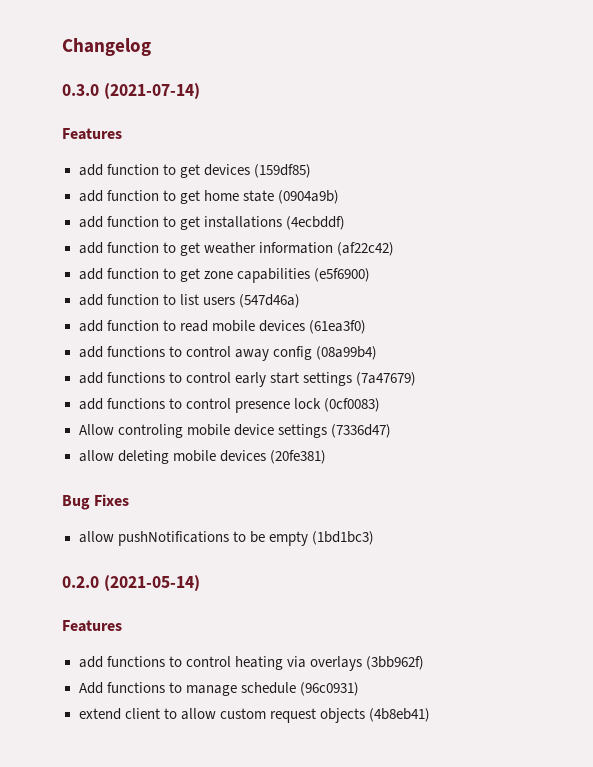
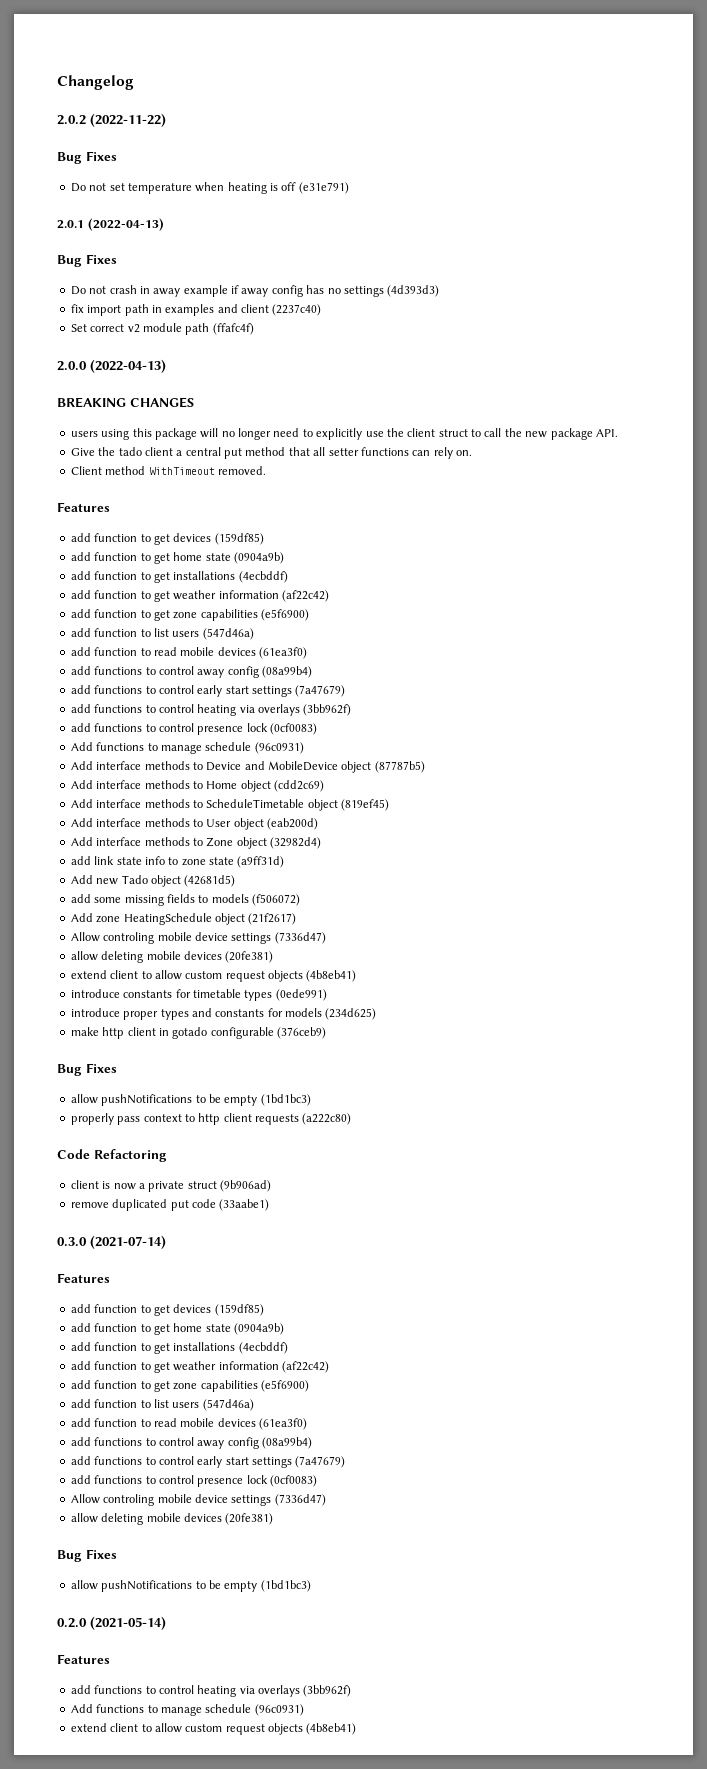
(151, 47) none -> [57,113,166,127] [57,151,117,164] [70,182,349,194] [57,218,164,231] [57,254,117,267] [70,285,440,297] [70,304,322,316] [70,323,254,335] [57,359,166,373] [57,397,194,408] [70,428,618,440] [70,447,472,459] [70,466,266,475] [57,502,110,512] [70,533,264,545] [70,552,284,564] [70,571,288,583] [70,590,329,602] [70,609,309,621] [70,628,254,640] [70,647,307,659] [70,666,312,678] [70,685,346,697] [70,704,352,716] [70,723,317,735] [70,742,304,754] [70,761,425,773] [70,780,324,792] [70,799,389,811] [70,818,318,830] [70,837,321,849] [70,856,285,868] [70,875,236,887] [70,894,300,906] [70,913,297,925] [70,932,326,944] [70,951,274,963] [70,970,357,982] [70,989,327,1001] [70,1008,377,1020] [70,1027,326,1039] [57,1063,117,1076] [70,1094,311,1106] [70,1113,352,1125] [57,1149,167,1162] [70,1180,271,1192] [70,1199,270,1211] // 2.0.2 (2022-11-22) // Bug Fixes // Do not set temperature when heating is off (e31e791) // 2.0.1 (2022-04-13) // Bug Fixes // Do not crash in away example if away config has no settings (4d393d3) // fix import path in examples and client (2237c40) // Set correct v2 module path (ffafc4f) // 2.0.0 (2022-04-13) // BREAKING CHANGES // users using this package will no longer need to explicitly use the client struct to call the new package API. // Give the tado client a central put method that all setter functions can rely on. // Client method WithTimeout removed. // Features // add function to get devices (159df85) // add function to get home state (0904a9b) // add function to get installations (4ecbddf) // add function to get weather information (af22c42) // add function to get zone capabilities (e5f6900) // add function to list users (547d46a) // add function to read mobile devices (61ea3f0) // add functions to control away config (08a99b4) // add functions to control early start settings (7a47679) // add functions to control heating via overlays (3bb962f) // add functions to control presence lock (0cf0083) // Add functions to manage schedule (96c0931) // Add interface methods to Device and MobileDevice object (87787b5) // Add interface methods to Home object (cdd2c69) // Add interface methods to ScheduleTimetable object (819ef45) // Add interface methods to User object (eab200d) // Add interface methods to Zone object (32982d4) // add link state info to zone state (a9ff31d) // Add new Tado object (42681d5) // add some missing fields to models (f506072) // Add zone HeatingSchedule object (21f2617) // Allow controling mobile device settings (7336d47) // allow deleting mobile devices (20fe381) // extend client to allow custom request objects (4b8eb41) // introduce constants for timetable types (0ede991) // introduce proper types and constants for models (234d625) // make http client in gotado configurable (376ceb9) // Bug Fixes // allow pushNotifications to be empty (1bd1bc3) // properly pass context to http client requests (a222c80) // Code Refactoring // client is now a private struct (9b906ad) // remove duplicated put code (33aabe1)

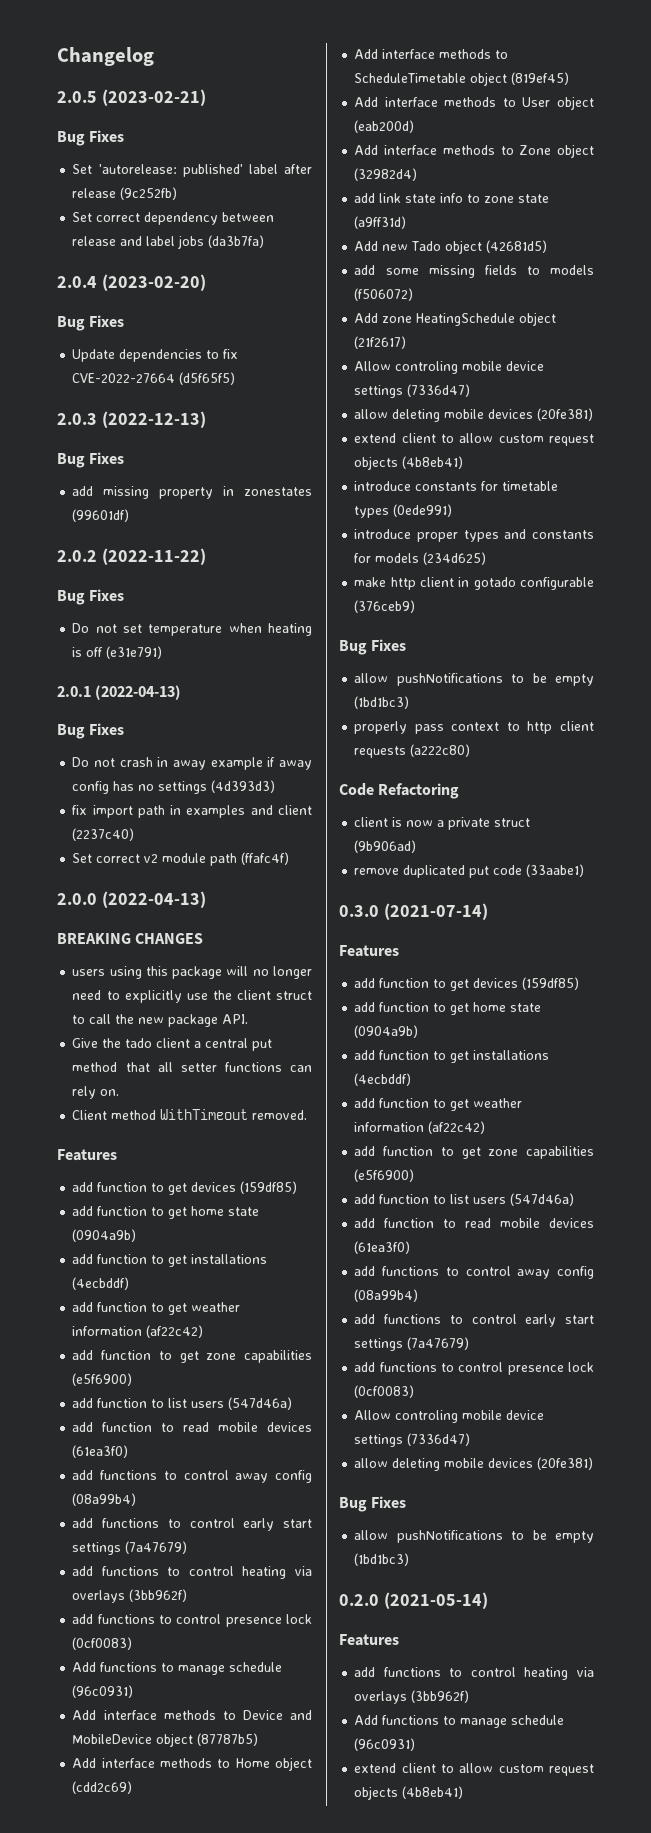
(134, 82) none -> [57,89,206,106] [57,130,125,146] [72,164,312,177] [72,187,178,200] [72,212,275,225] [72,235,265,249] [57,274,206,291] [57,315,125,331] [72,349,239,362] [72,372,236,385] [57,411,206,428] [57,452,125,468] [72,486,312,499] [72,509,130,522] // 2.0.5 (2023-02-21) // Bug Fixes // Set 'autorelease: published' label after release (9c252fb) // Set correct dependency between release and label jobs (da3b7fa) // 2.0.4 (2023-02-20) // Bug Fixes // Update dependencies to fix CVE-2022-27664 (d5f65f5) // 2.0.3 (2022-12-13) // Bug Fixes // add missing property in zonestates (99601df)

